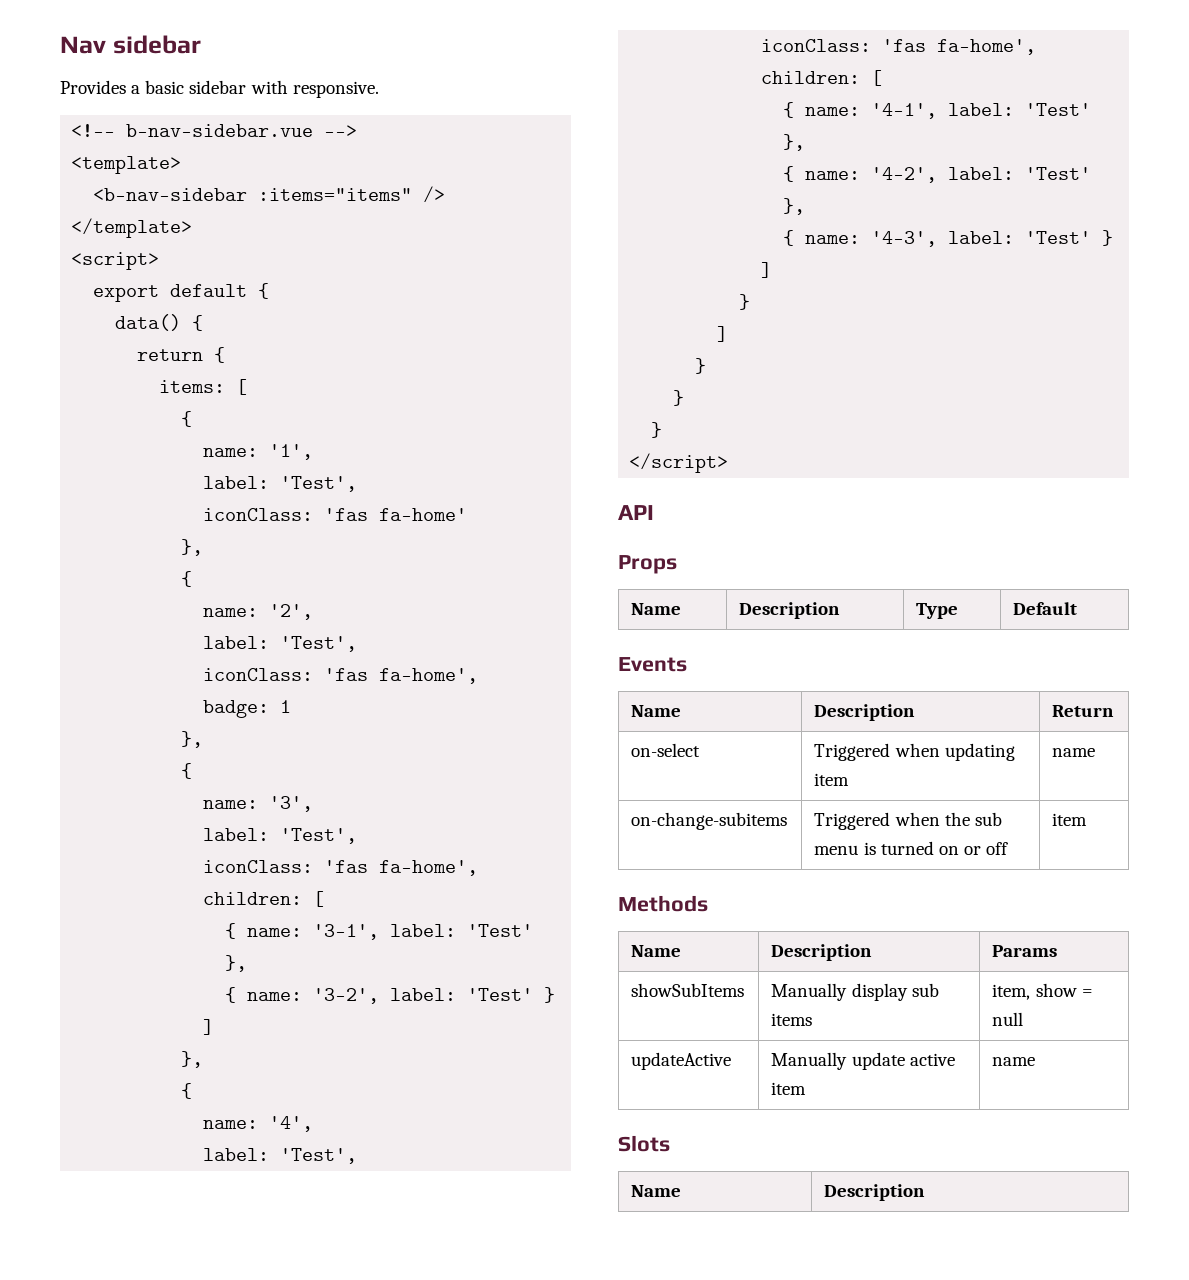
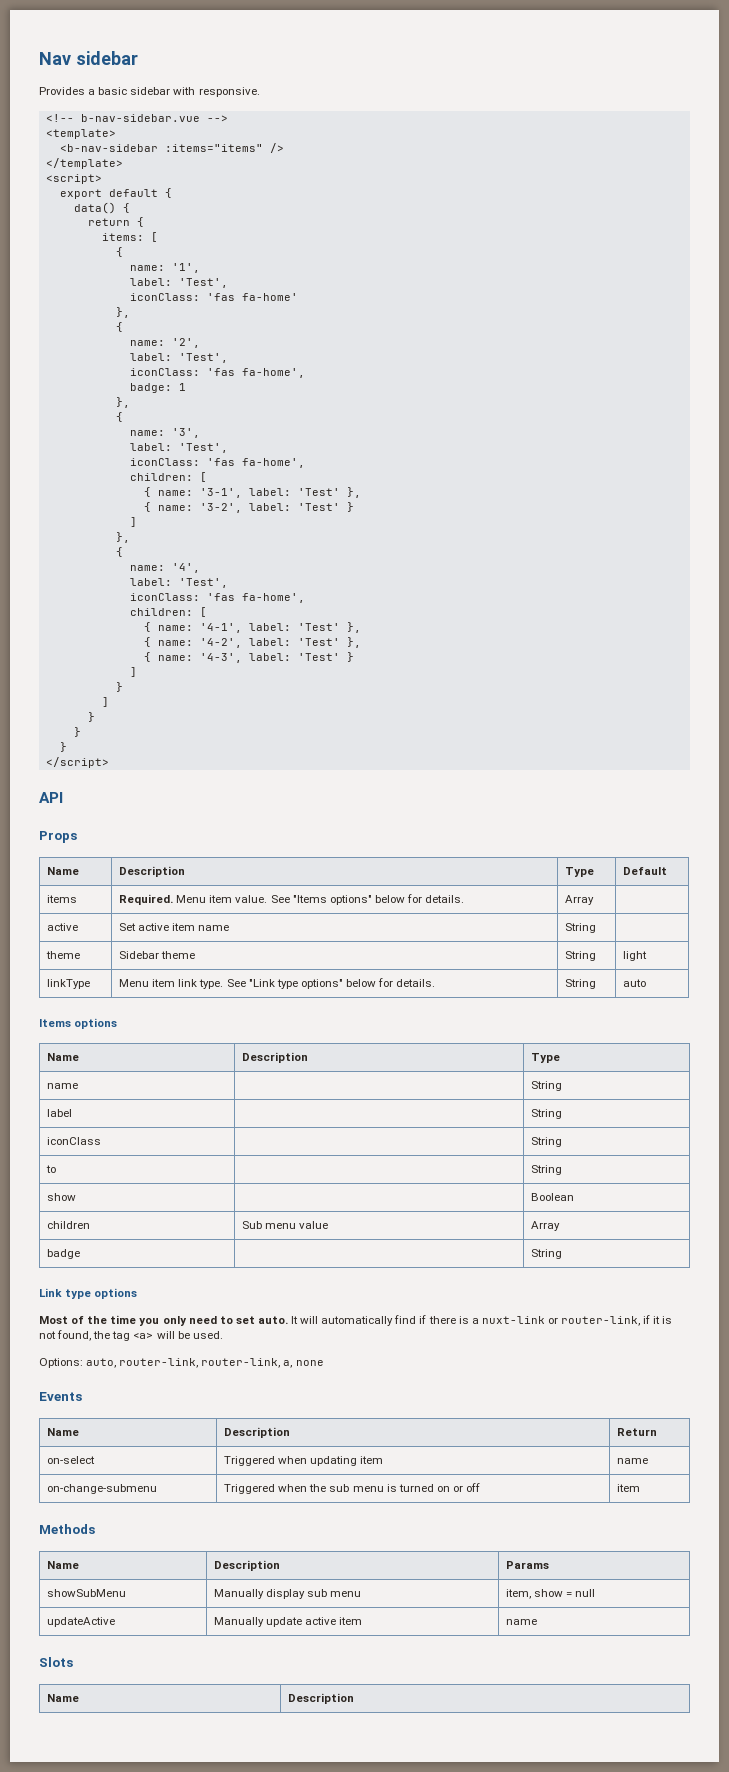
(1078, 608) none -> [47,895,78,903] [119,894,465,905] [565,895,595,905] [47,923,79,931] [119,923,230,931] [565,923,597,933] [46,951,81,959] [119,951,196,959] [565,951,597,961] [623,951,648,961] [47,979,91,989] [119,978,436,989] [565,979,597,989] [623,979,647,987] [39,1018,118,1029] [47,1053,80,1061] [242,1052,309,1063] [531,1053,561,1063] [47,1083,79,1089] [531,1081,563,1091] [47,1109,73,1117] [531,1109,563,1119] [47,1137,102,1145] [531,1137,563,1147] [46,1165,57,1173] [531,1165,563,1175] [47,1193,77,1201] [531,1193,575,1201] [47,1221,91,1229] [242,1221,329,1229] [531,1221,561,1231] [47,1249,81,1259] [531,1249,563,1259] [39,1288,138,1299] [39,1315,673,1326] [39,1330,223,1341] [39,1358,324,1368] // items | Required. Menu item value. See "Items options" below for details. | Array | // active | Set active item name | String | // theme | Sidebar theme | String | light // linkType | Menu item link type. See "Link type options" below for details. | String | auto // Items options // Name | Description | Type // name | | String // label | | String // iconClass | | String // to | | String // show | | Boolean // children | Sub menu value | Array // badge | | String // Link type options // Most of the time you only need to set auto. It will automatically find if there is a nuxt-link or router-link, if it is not found, the tag <a> will be used. // Options: auto, router-link, router-link, a, none
[631,812,788,830] on-change-subitems -> [47,1484,158,1494] on-change-submenu
[631,983,745,997] showSubItems -> [47,1589,127,1597] showSubMenu
[771,1013,813,1026] items -> [330,1591,362,1597] menu

